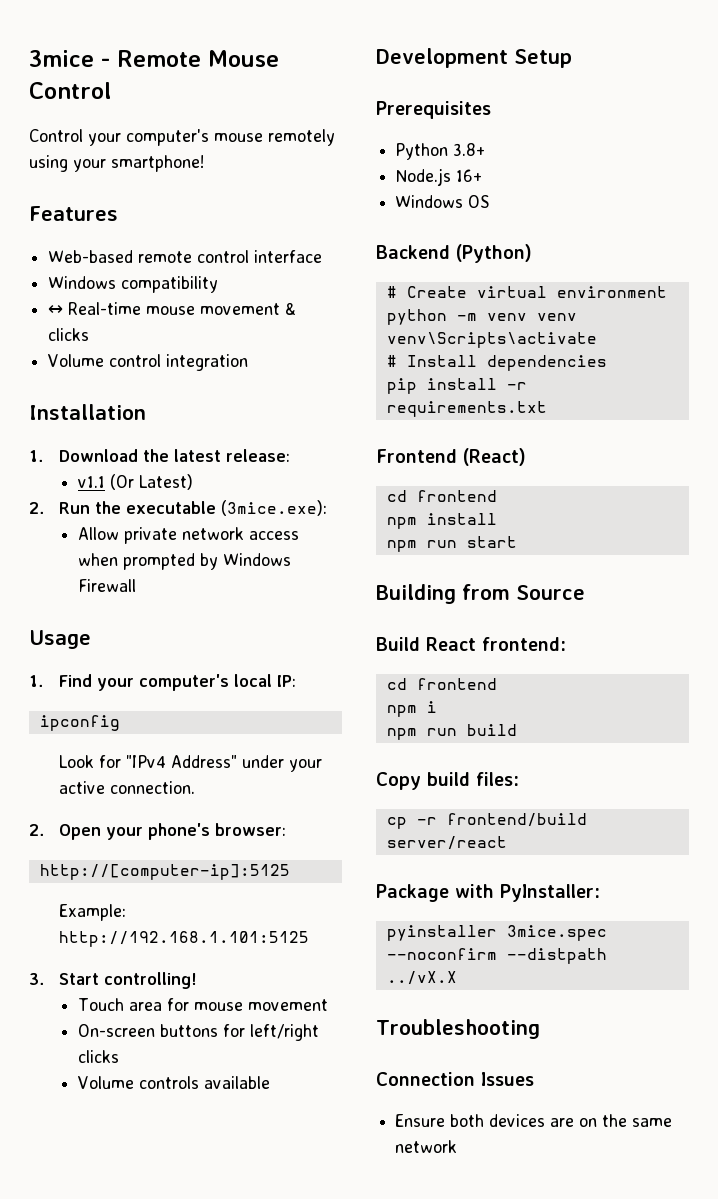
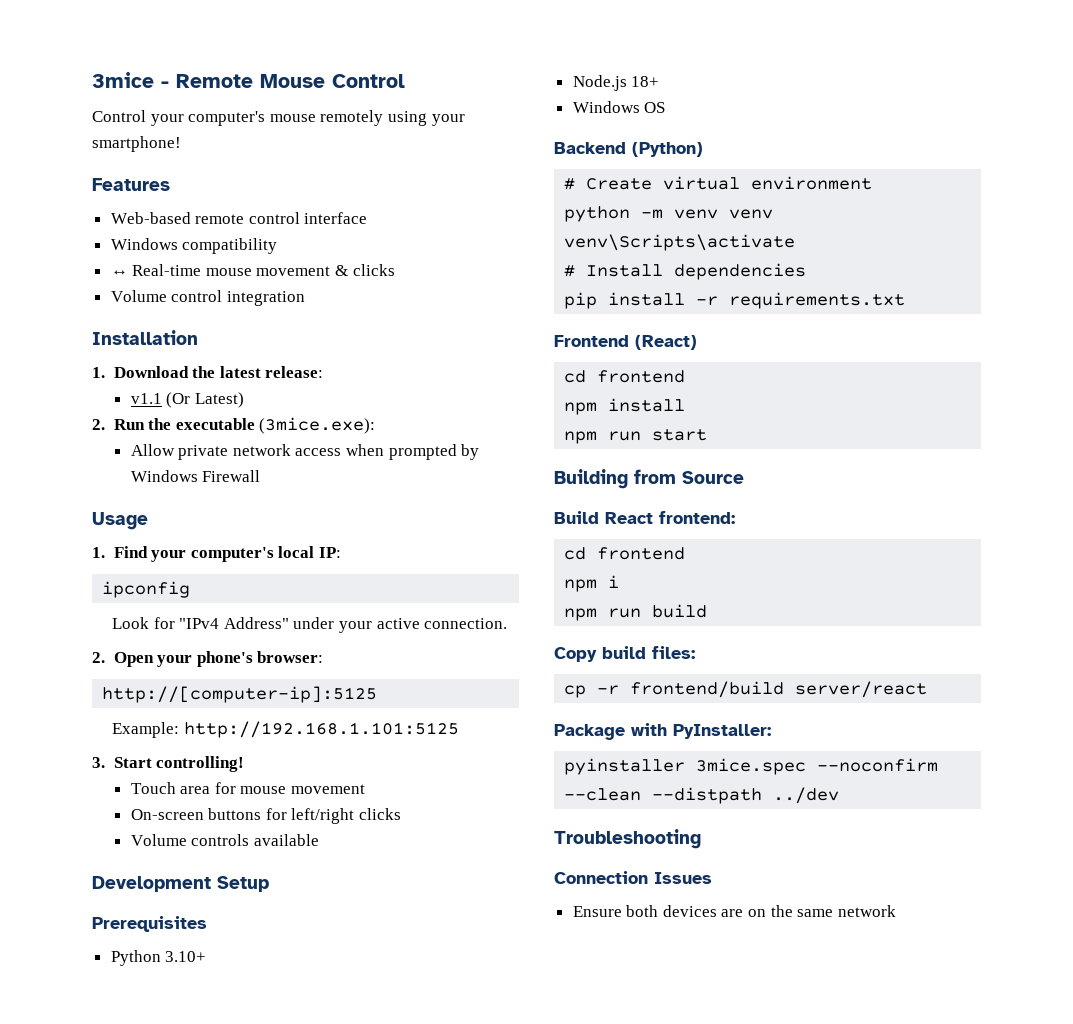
[453,143,486,156] 3.8+ -> [165,951,207,962] 3.10+
[456,169,483,182] 16+ -> [631,76,660,87] 18+
[506,948,607,964] [386,971,457,985] --distpath ../vX.X -> [564,787,840,804] --clean --distpath ../dev

